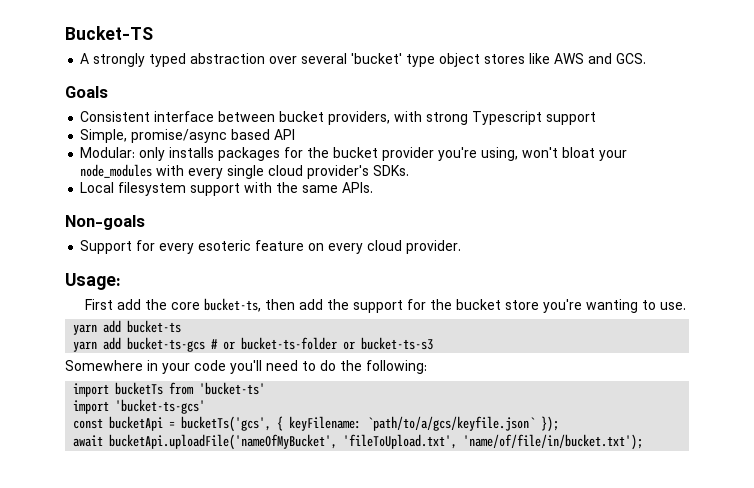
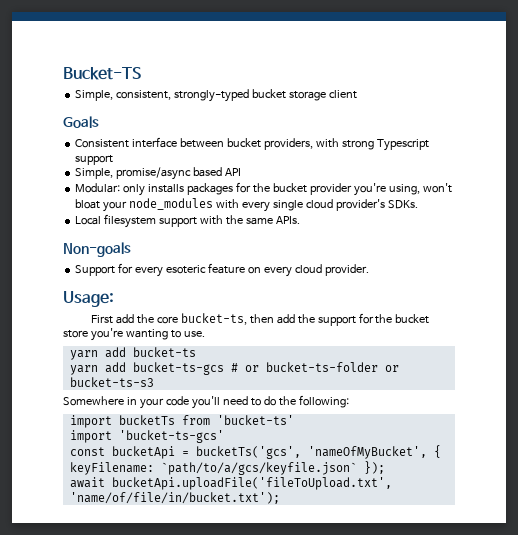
[80,53,647,67] A strongly typed abstraction over several 'bucket' type object stores like AWS and GCS. -> [75,89,357,102] Simple, consistent, strongly-typed bucket storage client
(272, 424) none -> [307,446,427,459] 'nameOfMyBucket',
[109,434,458,450] bucketApi.uploadFile('nameOfMyBucket', 'fileToUpload.txt', -> [111,477,392,490] bucketApi.uploadFile('fileToUpload.txt',

